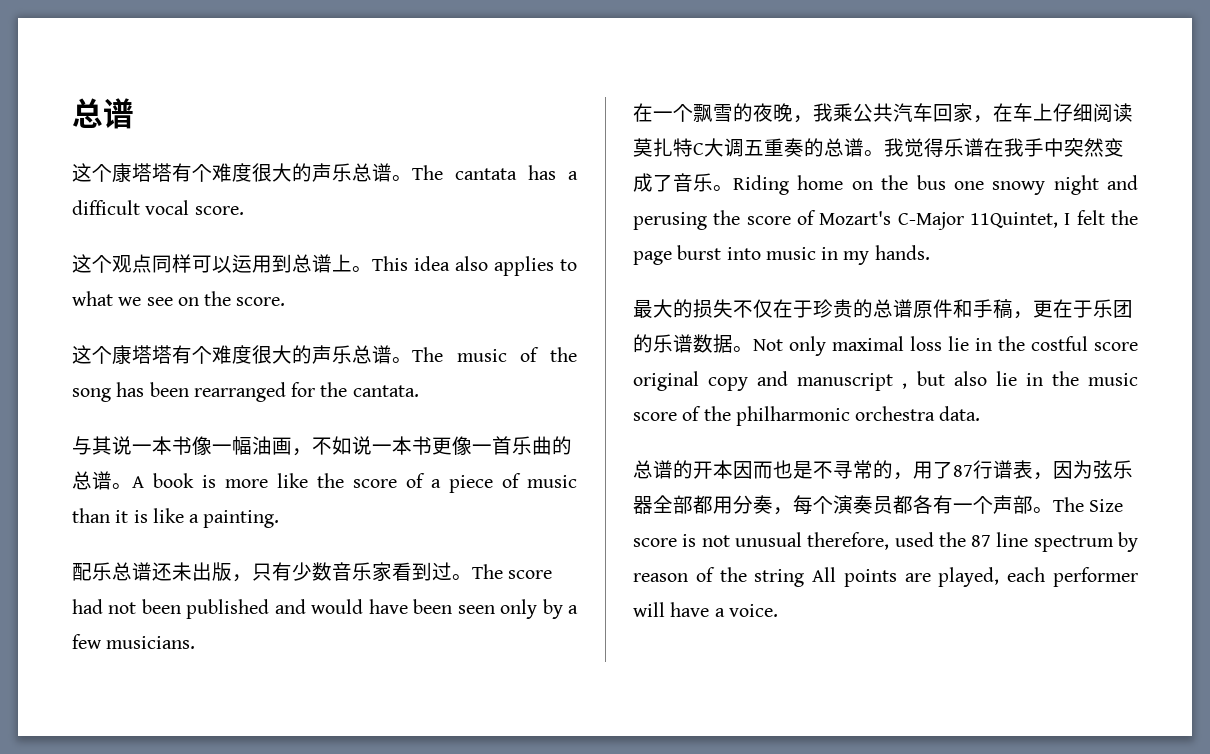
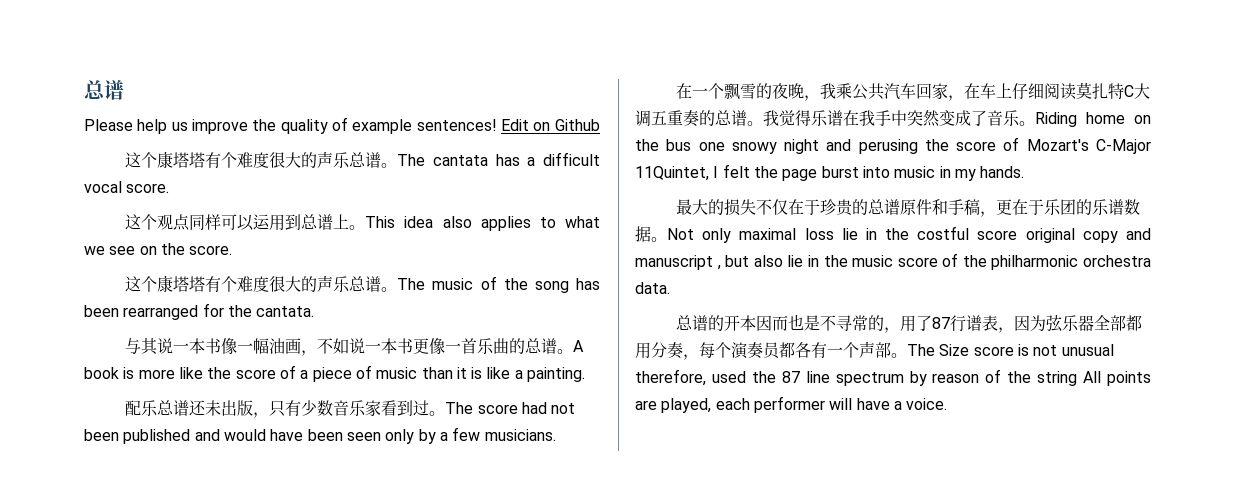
[72,98,134,129] 总谱 -> [84,80,124,100] [84,117,600,134] 总谱 // Please help us improve the quality of example sentences! Edit on Github

